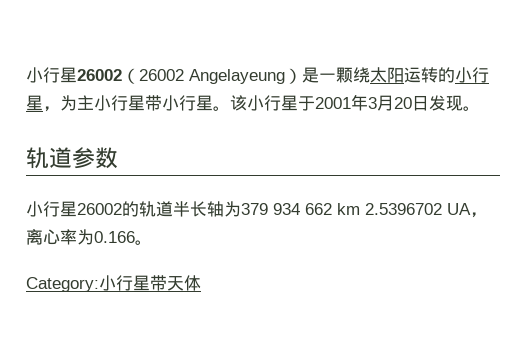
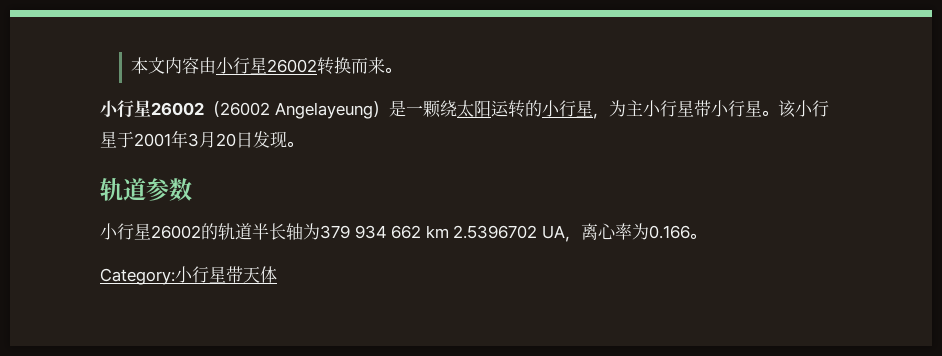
(26, 75) none -> [131,57,402,75] 本文内容由小行星26002转换而来。 //

